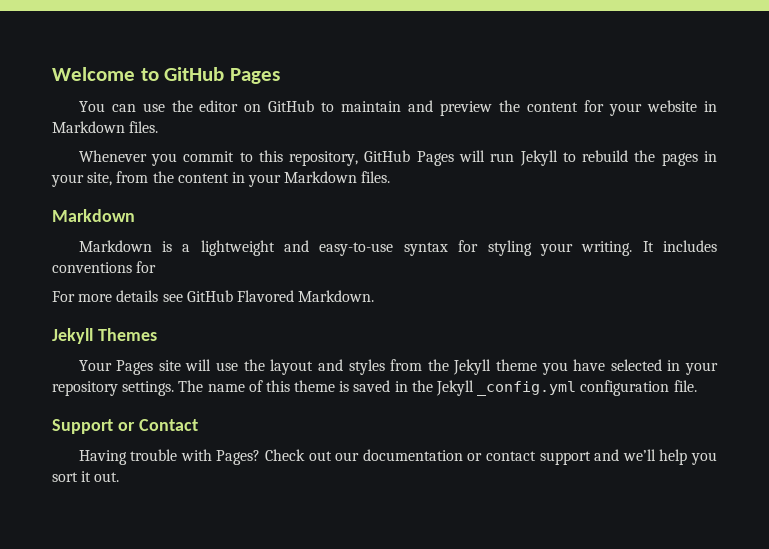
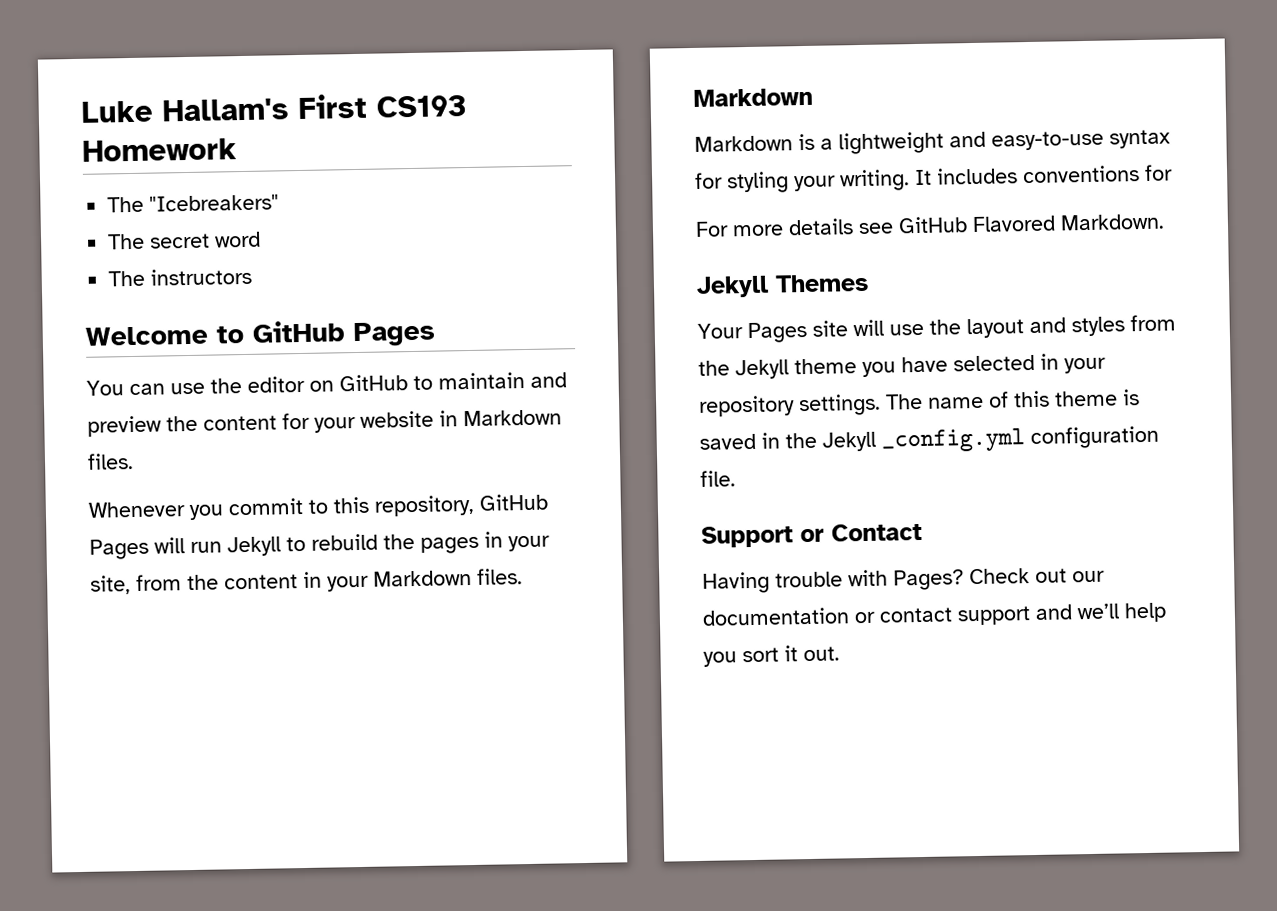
(52, 74) none -> [81,93,467,123] [82,138,237,162] [107,194,280,213] [107,231,262,250] [108,267,253,287] Luke Hallam's First CS193 Homework // The "Icebreakers" // The secret word // The instructors //

